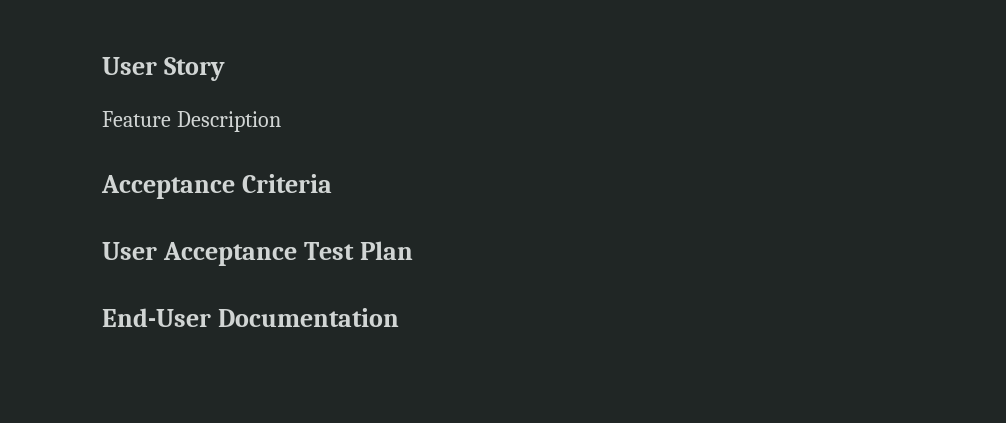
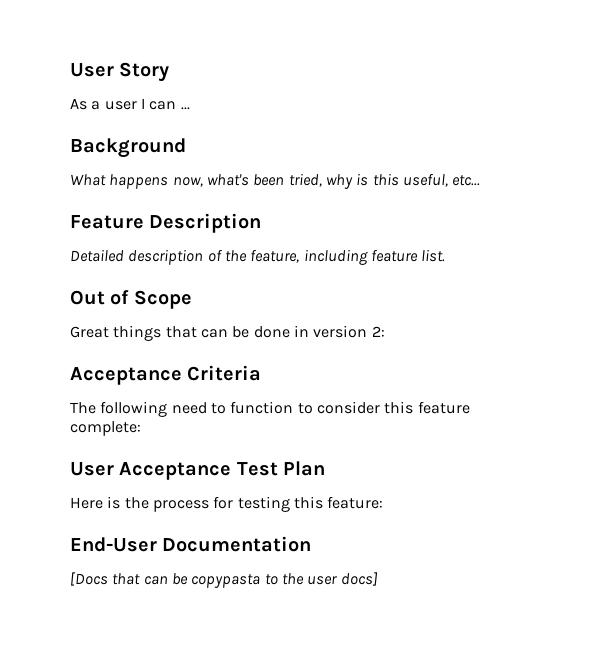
[102,111,281,132] [101,174,332,199] [102,241,413,266] [102,308,399,327] Feature Description // Acceptance Criteria // User Acceptance Test Plan // End-User Documentation -> [70,98,190,110] [70,138,186,158] [70,173,481,189] [70,213,262,233] [70,249,446,265] [70,290,192,309] [70,325,385,341] [70,365,262,385] [70,401,470,417] [70,421,141,436] [70,461,326,480] [70,496,384,512] [70,536,312,552] [70,572,378,588] As a user I can ... // Background // What happens now, what's been tried, why is this useful, etc... // Feature Description // Detailed description of the feature, including feature list. // Out of Scope // Great things that can be done in version 2: // Acceptance Criteria // The following need to function to consider this feature complete: // User Acceptance Test Plan // Here is the process for testing this feature: // End-User Documentation // [Docs that can be copypasta to the user docs]

